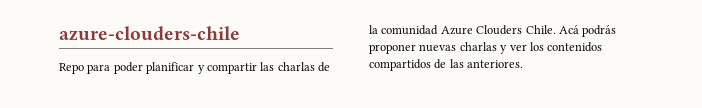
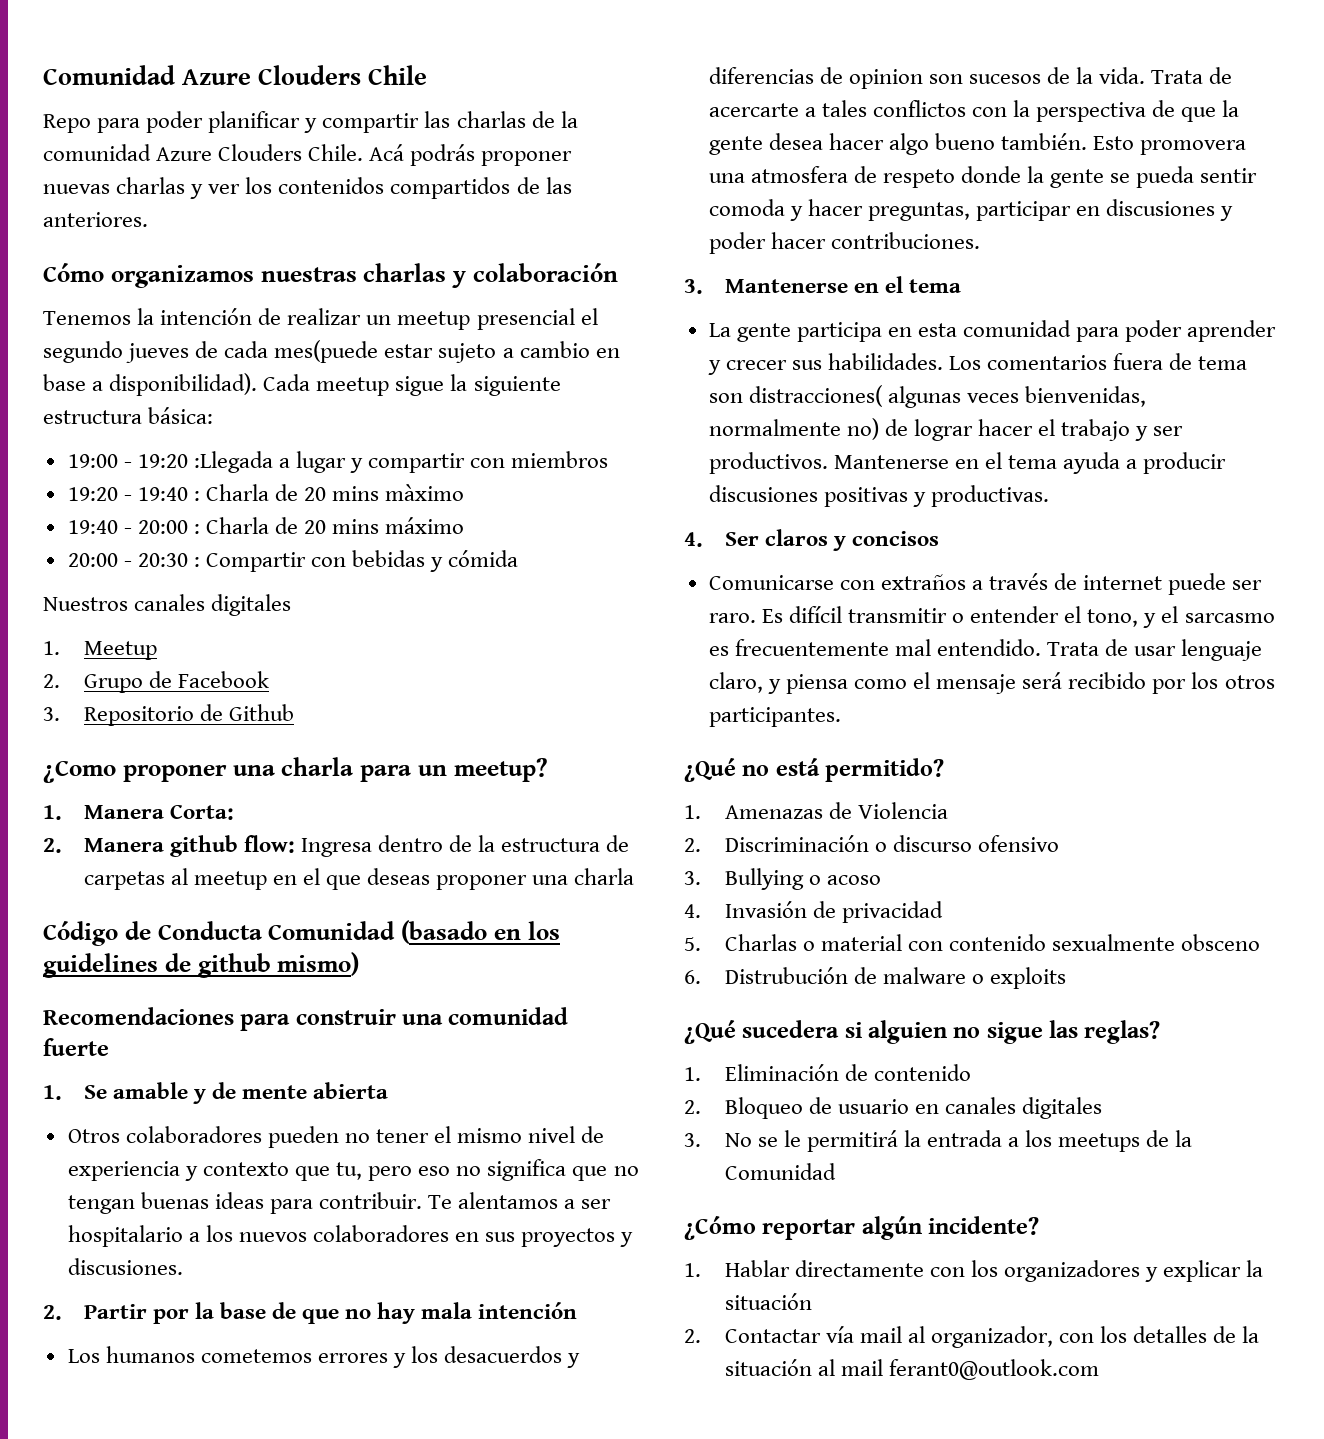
[59,26,240,41] azure-clouders-chile -> [43,65,428,85] Comunidad Azure Clouders Chile
(524, 64) none -> [43,263,618,288] [43,308,598,330] [43,340,620,363] [43,373,561,396] [43,407,214,424] [67,451,609,473] [67,484,465,501] [67,517,465,534] [67,550,519,572] [43,594,292,616] [43,641,157,660] [43,671,269,693] [43,704,294,726] [43,757,548,783] [43,804,234,820] [43,835,630,857] [83,868,635,890] [43,920,560,946] [43,952,360,978] [43,1007,569,1031] [43,1038,109,1056] [43,1082,388,1104] [67,1126,605,1148] [67,1159,639,1181] [67,1192,612,1214] [67,1225,634,1247] [67,1258,183,1275] [43,1302,578,1324] [67,1346,581,1368] [708,67,1233,89] [708,100,1240,122] [708,133,1247,155] [708,166,1258,188] [708,199,1234,221] [708,232,980,254] [684,276,961,294] [708,320,1277,342] [707,353,1248,375] [708,385,1147,408] [708,418,1184,441] [708,452,1227,474] [708,485,1049,507] [684,529,939,551] [708,573,1263,595] [708,606,1275,628] [708,639,1263,661] [708,672,1275,694] [708,707,841,727] [684,758,945,782] [684,802,948,819] [684,835,1059,852] [684,868,881,890] [684,901,943,923] [684,934,1260,951] [684,967,1066,989] [684,1020,1161,1044] [684,1064,971,1081] [684,1097,1102,1119] [684,1130,1193,1152] [724,1163,836,1180] [684,1216,1040,1240] [684,1260,1264,1282] [724,1293,812,1310] [684,1326,1260,1348] [724,1359,1099,1380] // Cómo organizamos nuestras charlas y colaboración // Tenemos la intención de realizar un meetup presencial el segundo jueves de cada mes(puede estar sujeto a cambio en base a disponibilidad). Cada meetup sigue la siguiente estructura básica: // 19:00 - 19:20 :Llegada a lugar y compartir con miembros // 19:20 - 19:40 : Charla de 20 mins màximo // 19:40 - 20:00 : Charla de 20 mins máximo // 20:00 - 20:30 : Compartir con bebidas y cómida // Nuestros canales digitales // 1. Meetup // 2. Grupo de Facebook // 3. Repositorio de Github // ¿Como proponer una charla para un meetup? // 1. Manera Corta: // 2. Manera github flow: Ingresa dentro de la estructura de carpetas al meetup en el que deseas proponer una charla // Código de Conducta Comunidad (basado en los guidelines de github mismo) // Recomendaciones para construir una comunidad fuerte // 1. Se amable y de mente abierta // Otros colaboradores pueden no tener el mismo nivel de experiencia y contexto que tu, pero eso no significa que no tengan buenas ideas para contribuir. Te alentamos a ser hospitalario a los nuevos colaboradores en sus proyectos y discusiones. // 2. Partir por la base de que no hay mala intención // Los humanos cometemos errores y los desacuerdos y diferencias de opinion son sucesos de la vida. Trata de acercarte a tales conflictos con la perspectiva de que la gente desea hacer algo bueno también. Esto promovera una atmosfera de respeto donde la gente se pueda sentir comoda y hacer preguntas, participar en discusiones y poder hacer contribuciones. // 3. Mantenerse en el tema // La gente participa en esta comunidad para poder aprender y crecer sus habilidades. Los comentarios fuera de tema son distracciones( algunas veces bienvenidas, normalmente no) de lograr hacer el trabajo y ser productivos. Mantenerse en el tema ayuda a producir discusiones positivas y productivas. // 4. Ser claros y concisos // Comunicarse con extraños a través de internet puede ser raro. Es difícil transmitir o entender el tono, y el sarcasmo es frecuentemente mal entendido. Trata de usar lenguaje claro, y piensa como el mensaje será recibido por los otros participantes. // ¿Qué no está permitido? // 1. Amenazas de Violencia // 2. Discriminación o discurso ofensivo // 3. Bullying o acoso // 4. Invasión de privacidad // 5. Charlas o material con contenido sexualmente obsceno // 6. Distrubución de malware o exploits // ¿Qué sucedera si alguien no sigue las reglas? // 1. Eliminación de contenido // 2. Bloqueo de usuario en canales digitales // 3. No se le permitirá la entrada a los meetups de la Comunidad // ¿Cómo reportar algún incidente? // 1. Hablar directamente con los organizadores y explicar la situación // 2. Contactar vía mail al organizador, con los detalles de la situación al mail ferant0@outlook.com

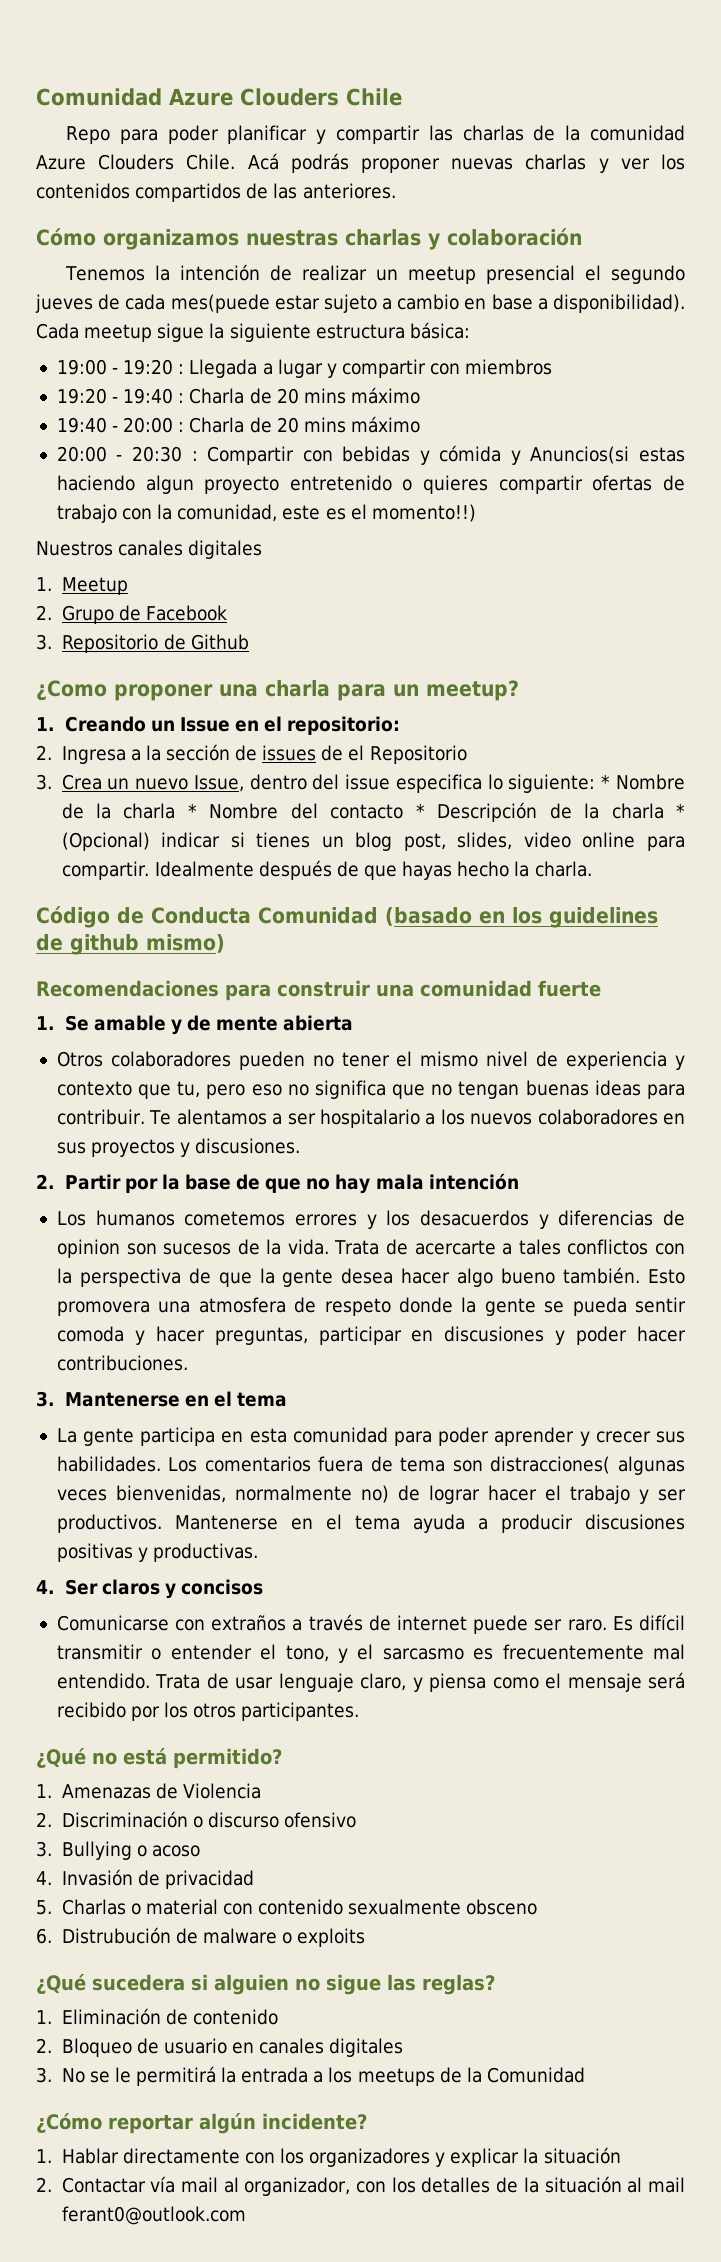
[193,451,273,473] :Llegada -> [178,359,258,378] : Llegada
[385,484,465,501] màximo -> [350,387,420,404] máximo
(519, 558) none -> [510,446,685,465] [56,475,686,494] [56,504,476,523] y Anuncios(si estas haciendo algun proyecto entretenido o quieres compartir ofertas de trabajo con la comunidad, este es el momento!!)
[83,804,234,820] [43,835,630,857] [83,868,635,890] Manera Corta: // 2. Manera github flow: Ingresa dentro de la estructura de carpetas al meetup en el que deseas proponer una charla -> [64,716,401,735] [36,744,467,764] [36,774,685,793] [61,802,685,822] [61,832,685,851] [61,860,592,880] Creando un Issue en el repositorio: // 2. Ingresa a la sección de issues de el Repositorio // 3. Crea un nuevo Issue, dentro del issue especifica lo siguiente: * Nombre de la charla * Nombre del contacto * Descripción de la charla * (Opcional) indicar si tienes un blog post, slides, video online para compartir. Idealmente después de que hayas hecho la charla.

